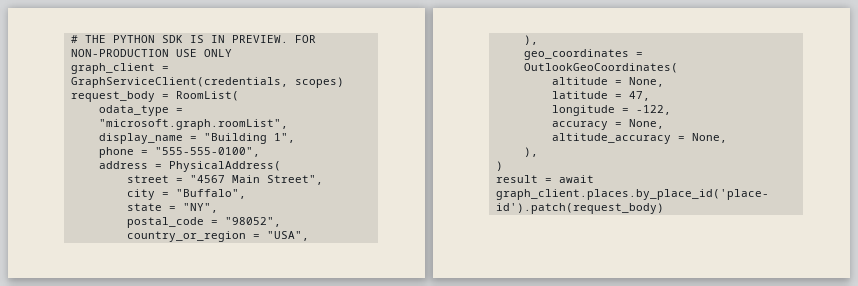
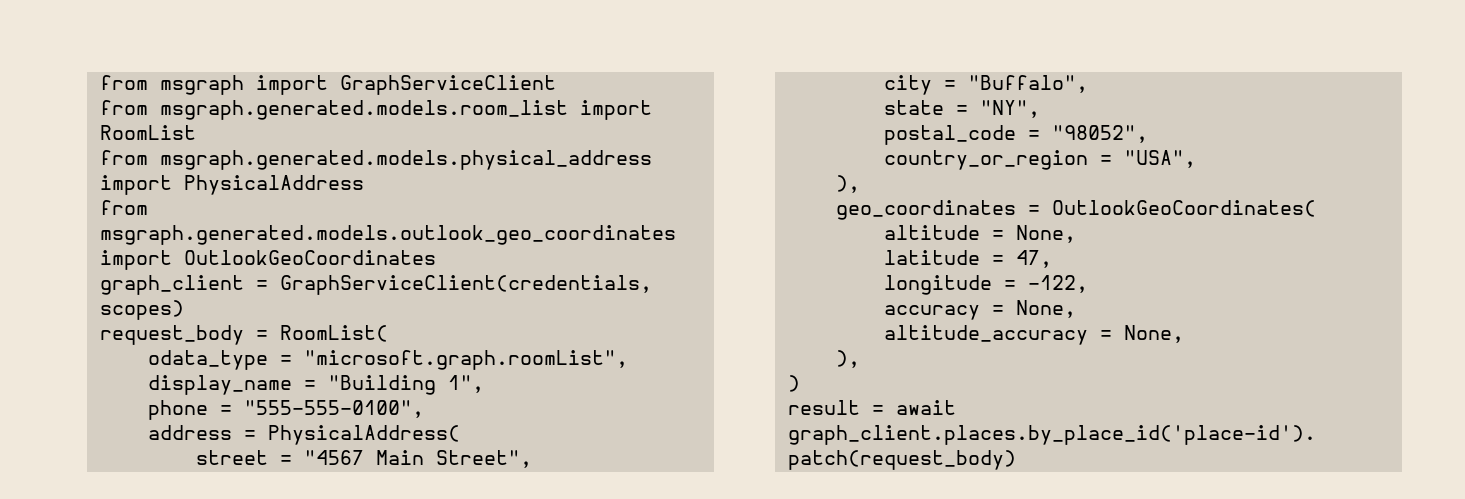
[70,35,316,43] [70,49,232,57] # THE PYTHON SDK IS IN PREVIEW. FOR NON-PRODUCTION USE ONLY -> [100,75,557,95] [100,100,653,120] [100,125,197,140] [100,150,653,170] [100,175,365,195] [100,200,149,215] [100,225,677,245] [100,250,437,270] from msgraph import GraphServiceClient // from msgraph.generated.models.room_list import RoomList // from msgraph.generated.models.physical_address import PhysicalAddress // from msgraph.generated.models.outlook_geo_coordinates import OutlookGeoCoordinates

